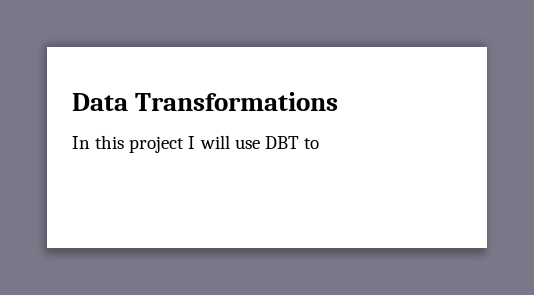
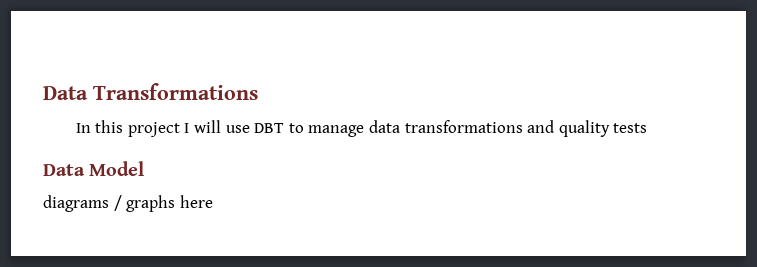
(319, 143) none -> [308,120,648,137] [43,161,145,176] [43,195,213,212] manage data transformations and quality tests // Data Model // diagrams / graphs here

